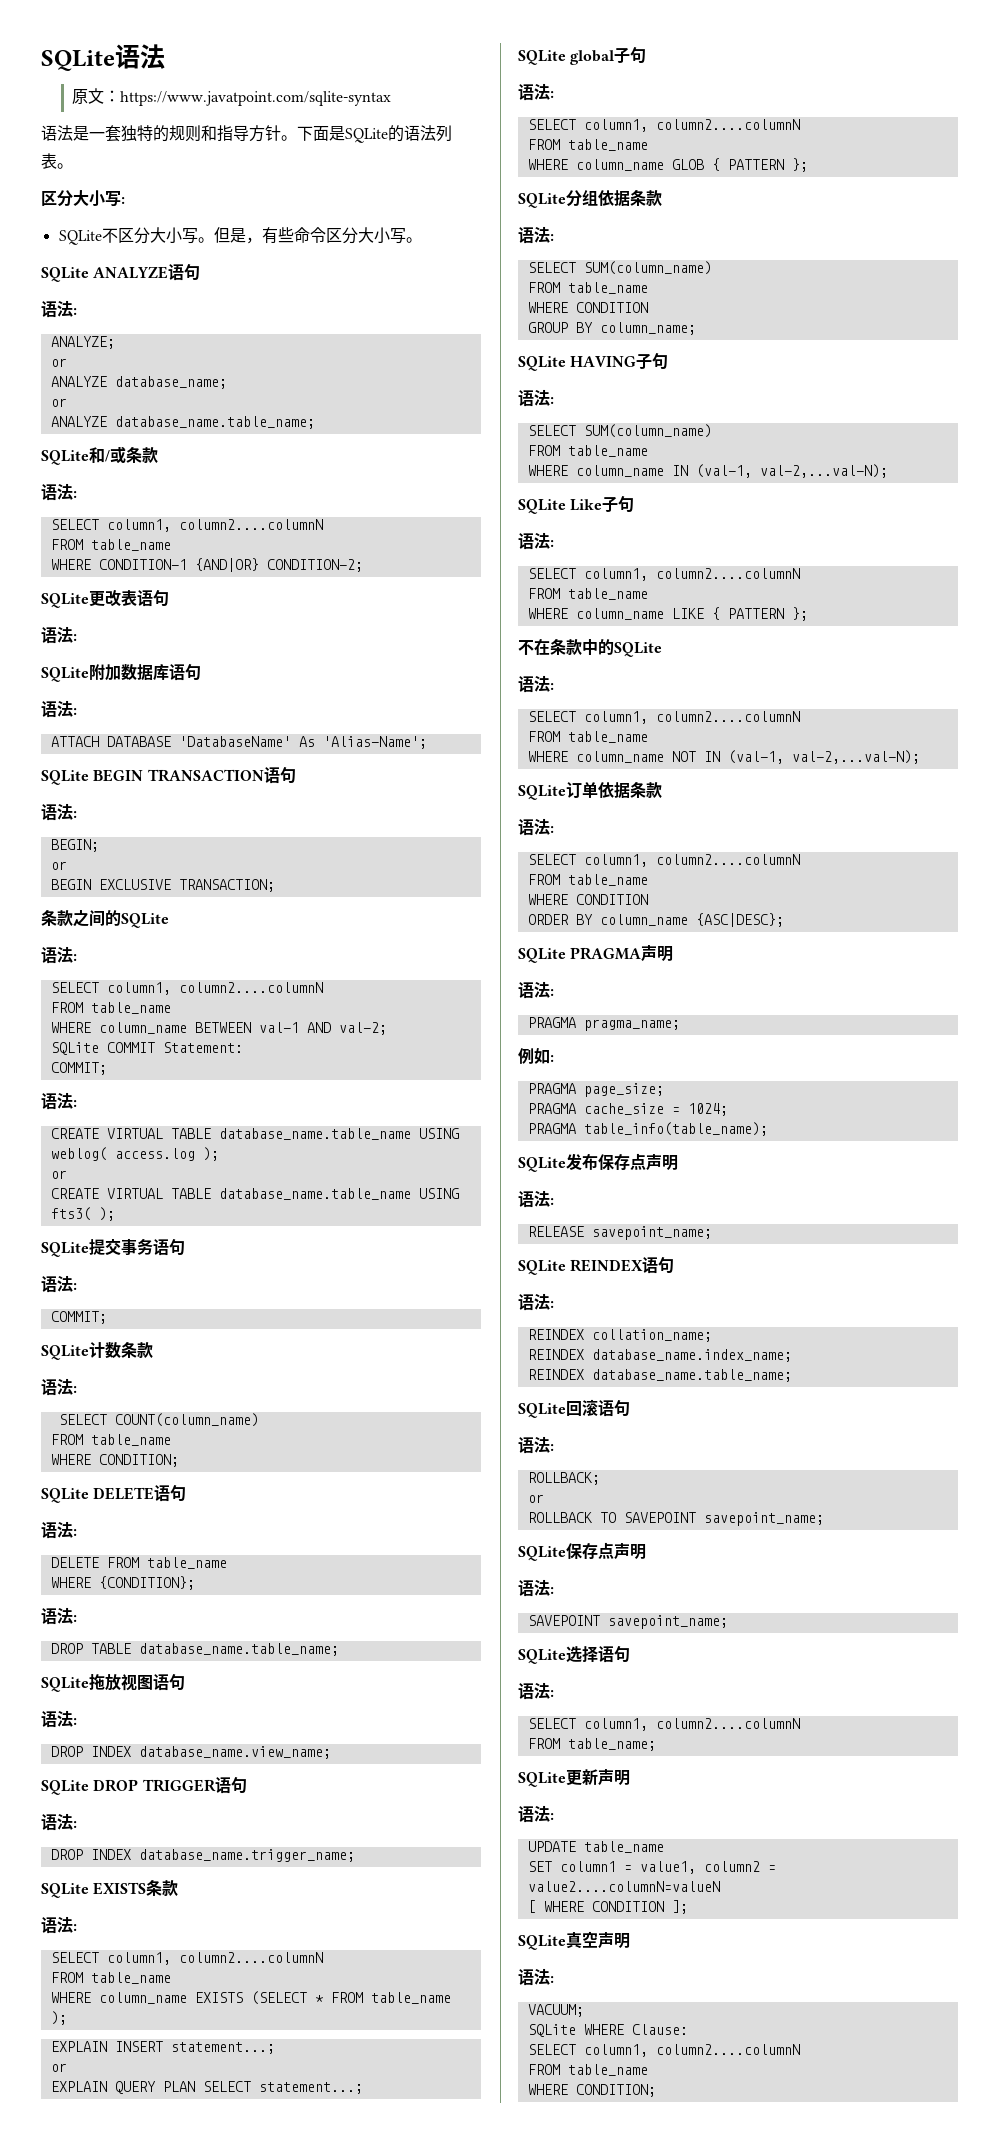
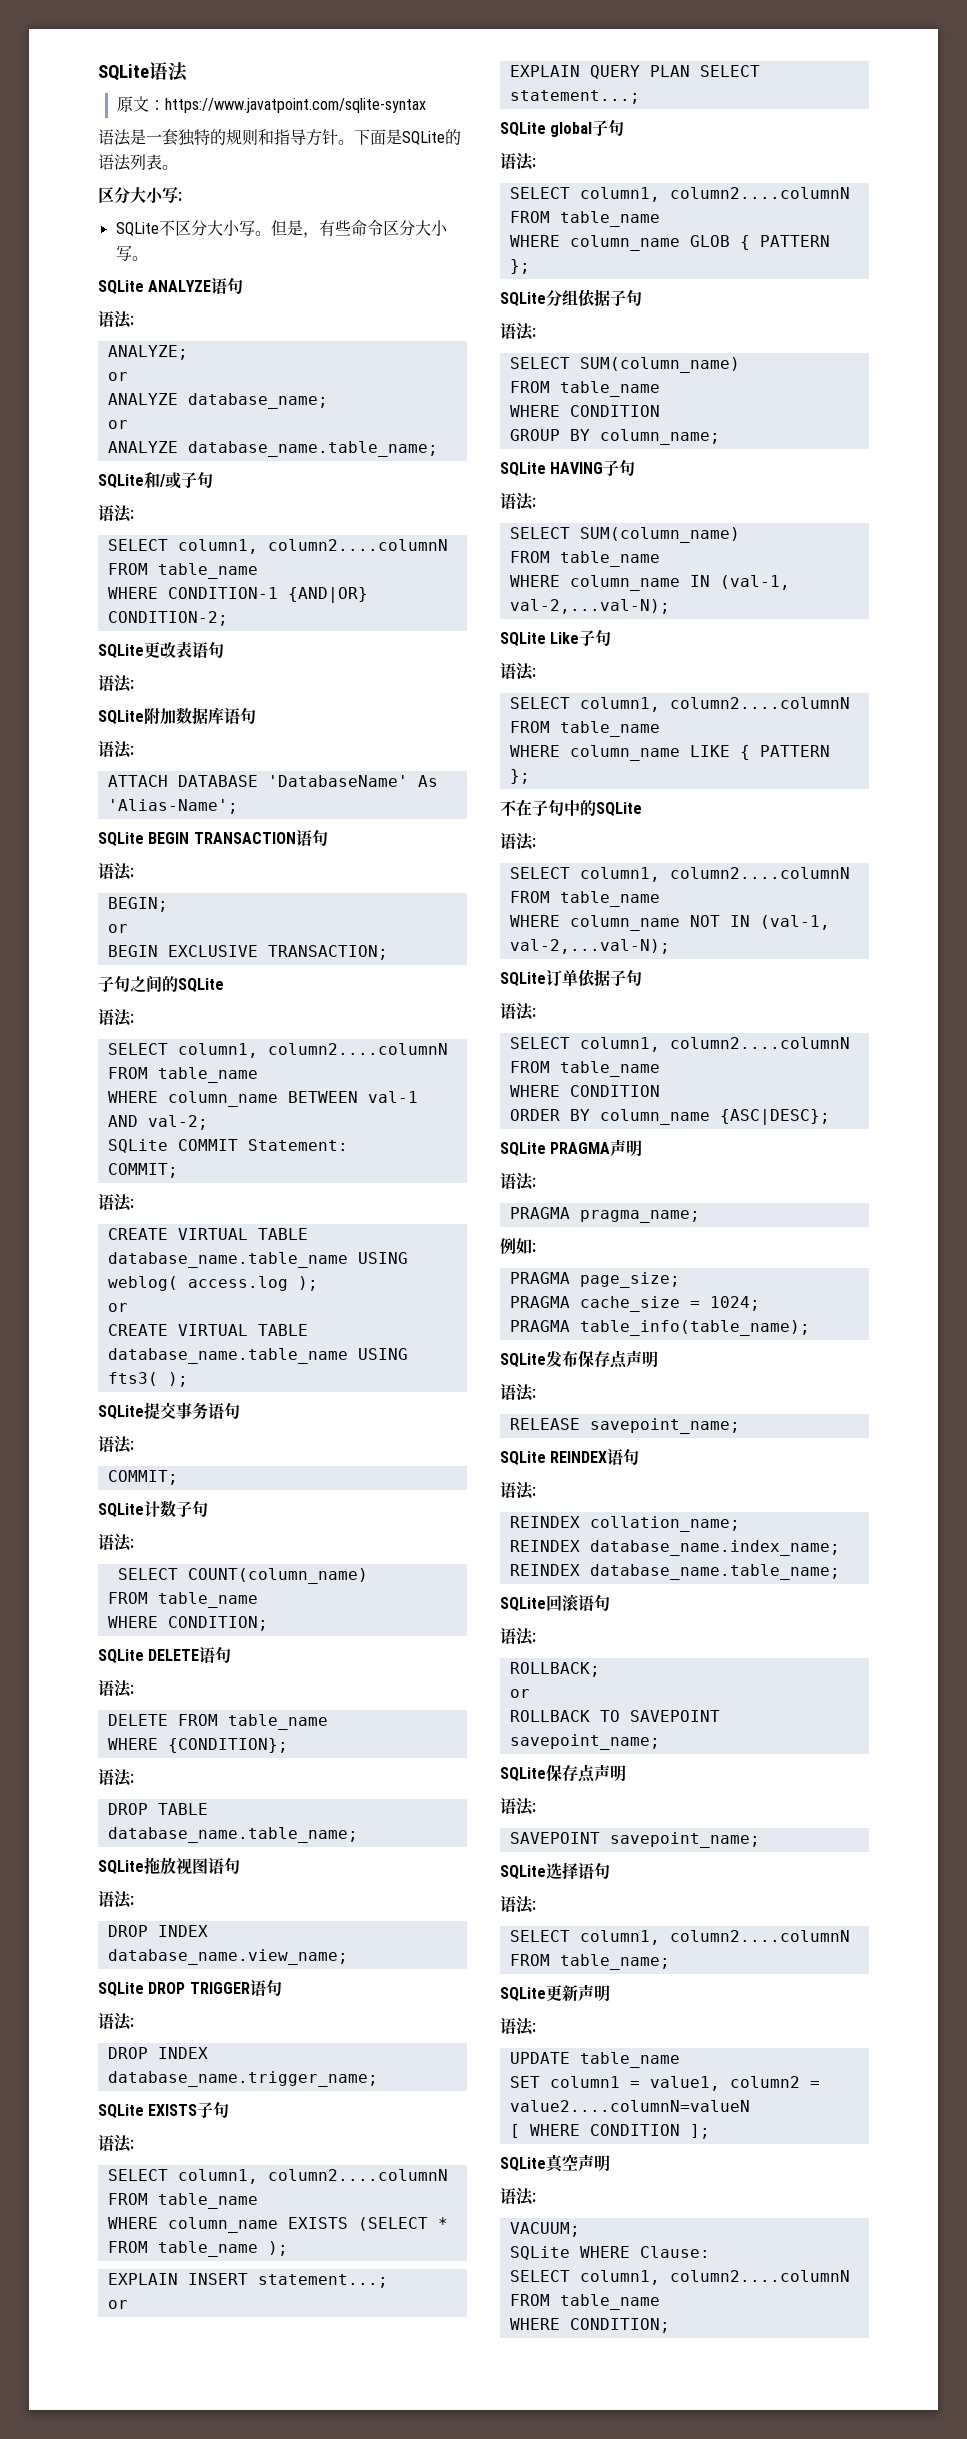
[126,446,158,463] 条款 -> [181,471,213,489] 子句
[41,909,73,926] 条款 -> [98,975,130,993] 子句
[121,1341,153,1358] 条款 -> [176,1500,208,1518] 子句
[146,1879,179,1896] 条款 -> [197,2101,230,2119] 子句
[630,189,662,206] 条款 -> [610,289,642,307] 子句
[550,638,582,655] 条款 -> [532,799,564,817] 子句
[630,781,662,798] 条款 -> [610,969,642,987] 子句

